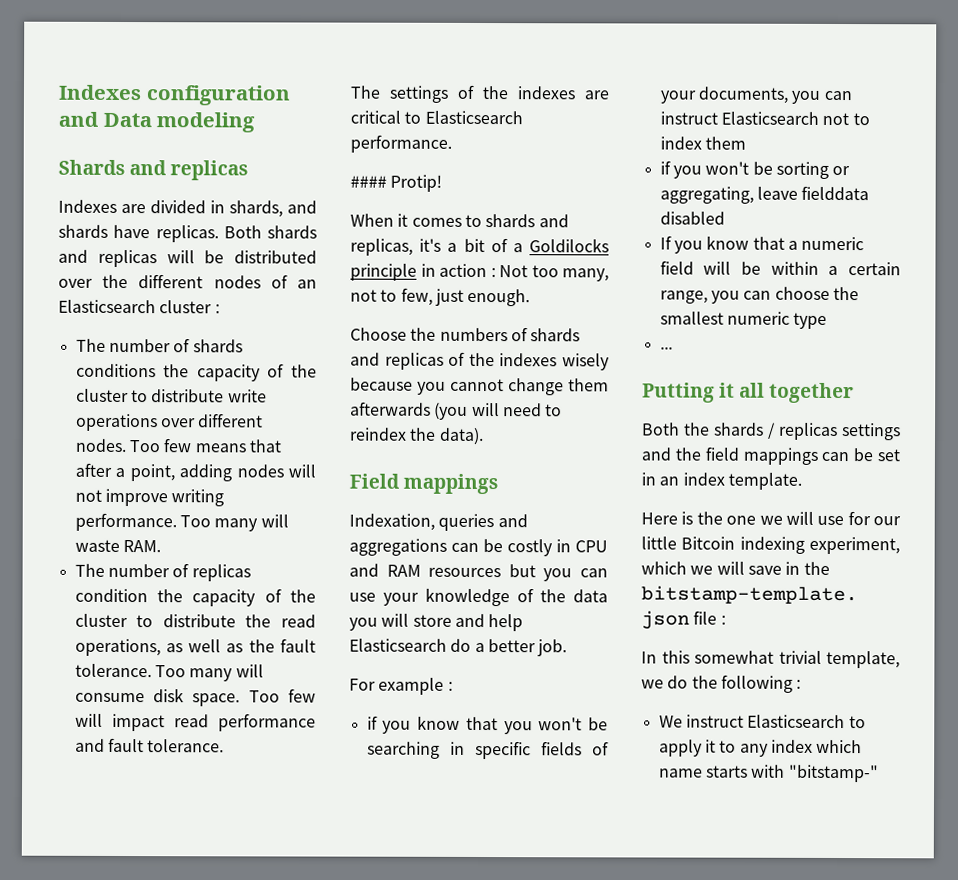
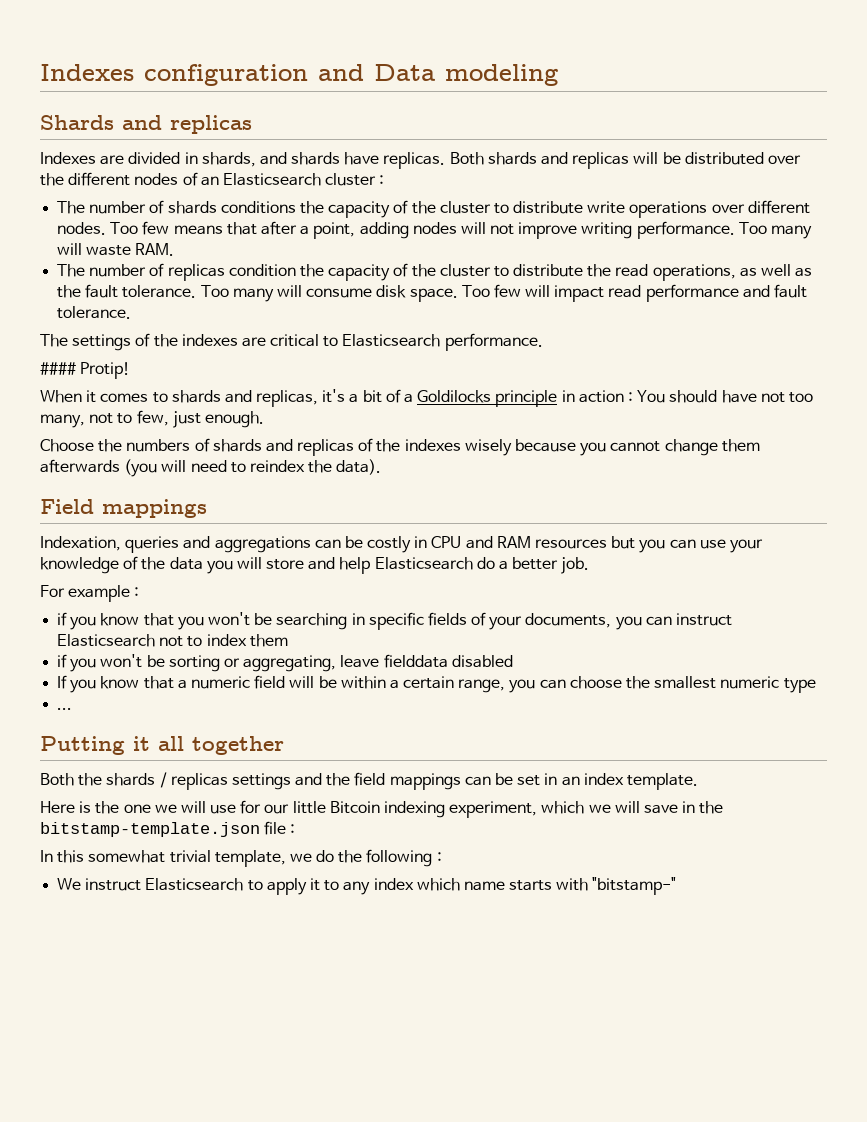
[499,265,528,278] Not -> [637,390,785,403] You should have not

